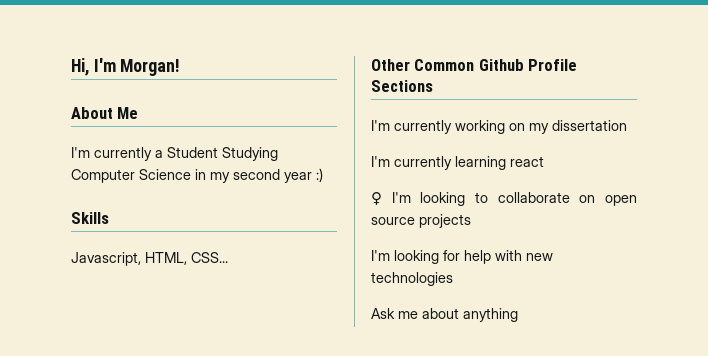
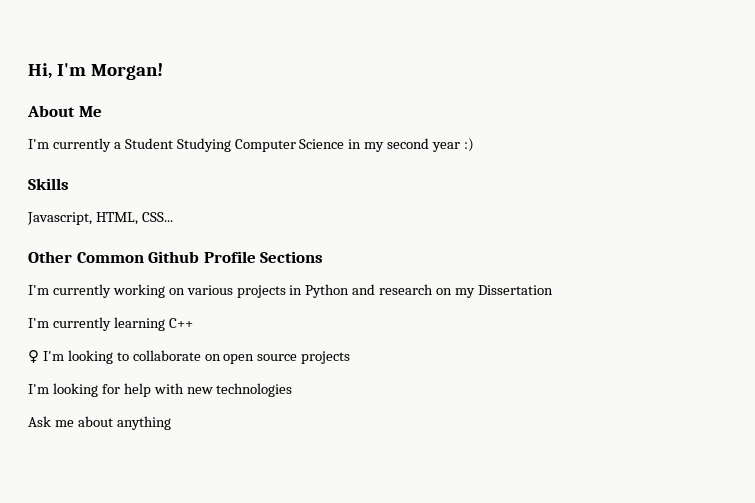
[529,120,627,134] my dissertation -> [186,284,553,298] various projects in Python and research on my Dissertation
[510,156,544,167] react -> [168,318,193,328] C++

